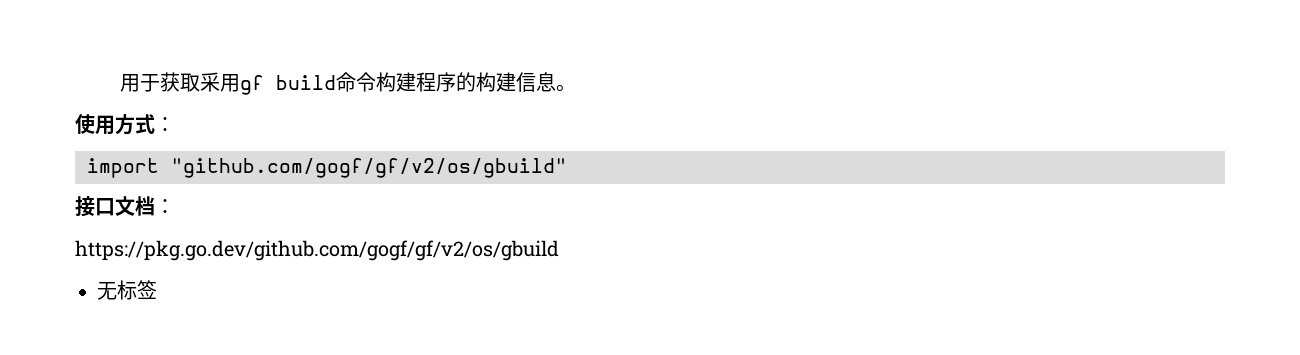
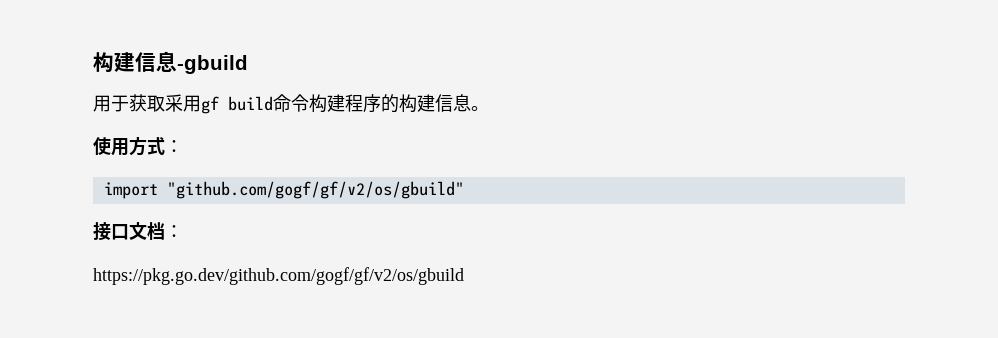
(120, 83) none -> [93,51,248,74] 构建信息-gbuild //
[97,280,157,300] // 无标签 -> (464, 276) none

